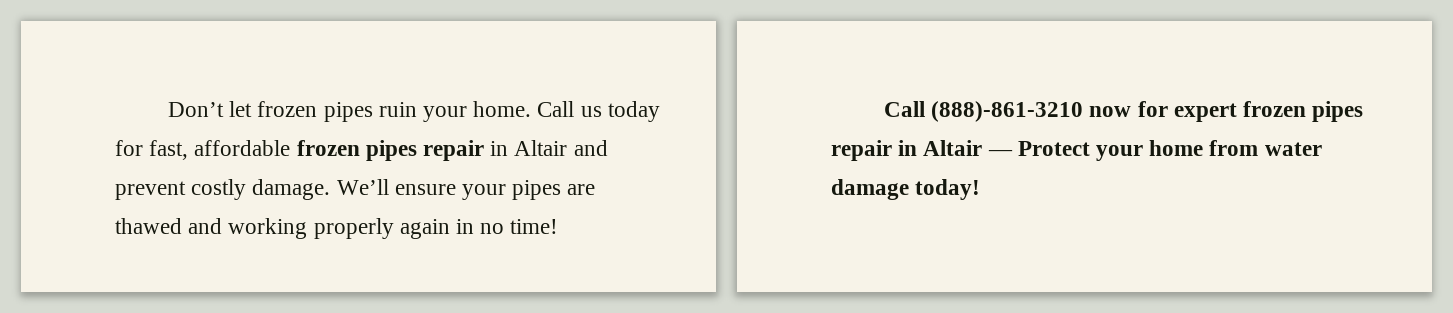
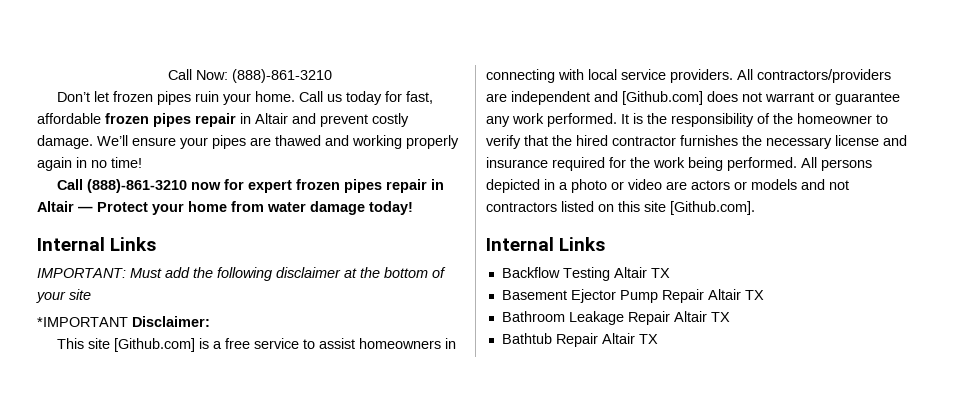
(167, 109) none -> [168,69,332,83] Call Now: (888)-861-3210 //
(981, 189) none -> [37,237,157,251] [37,267,446,281] [36,289,91,303] [37,316,210,327] [56,338,456,352] [486,69,891,83] [486,91,900,105] [486,113,888,127] [486,135,907,149] [486,157,872,171] [486,179,849,193] [486,201,755,215] [486,237,606,251] [501,267,670,281] [501,289,764,303] [501,311,730,325] [501,333,658,347] // Internal Links // IMPORTANT: Must add the following disclaimer at the bottom of your site // *IMPORTANT Disclaimer: // This site [Github.com] is a free service to assist homeowners in connecting with local service providers. All contractors/providers are independent and [Github.com] does not warrant or guarantee any work performed. It is the responsibility of the homeowner to verify that the hired contractor furnishes the necessary license and insurance required for the work being performed. All persons depicted in a photo or video are actors or models and not contractors listed on this site [Github.com]. // Internal Links // Backflow Testing Altair TX // Basement Ejector Pump Repair Altair TX // Bathroom Leakage Repair Altair TX // Bathtub Repair Altair TX

